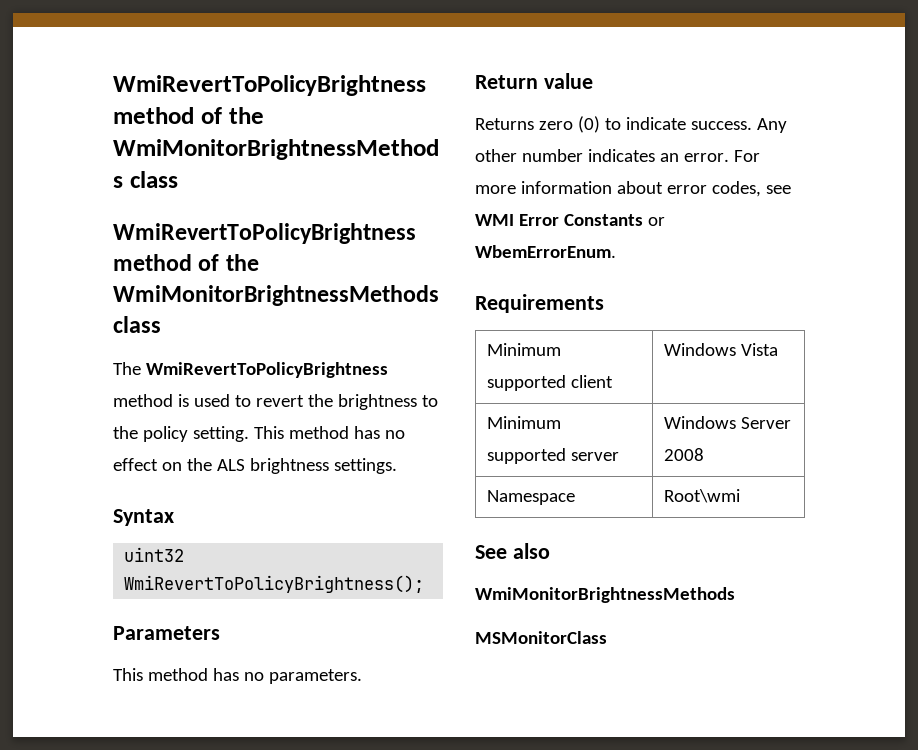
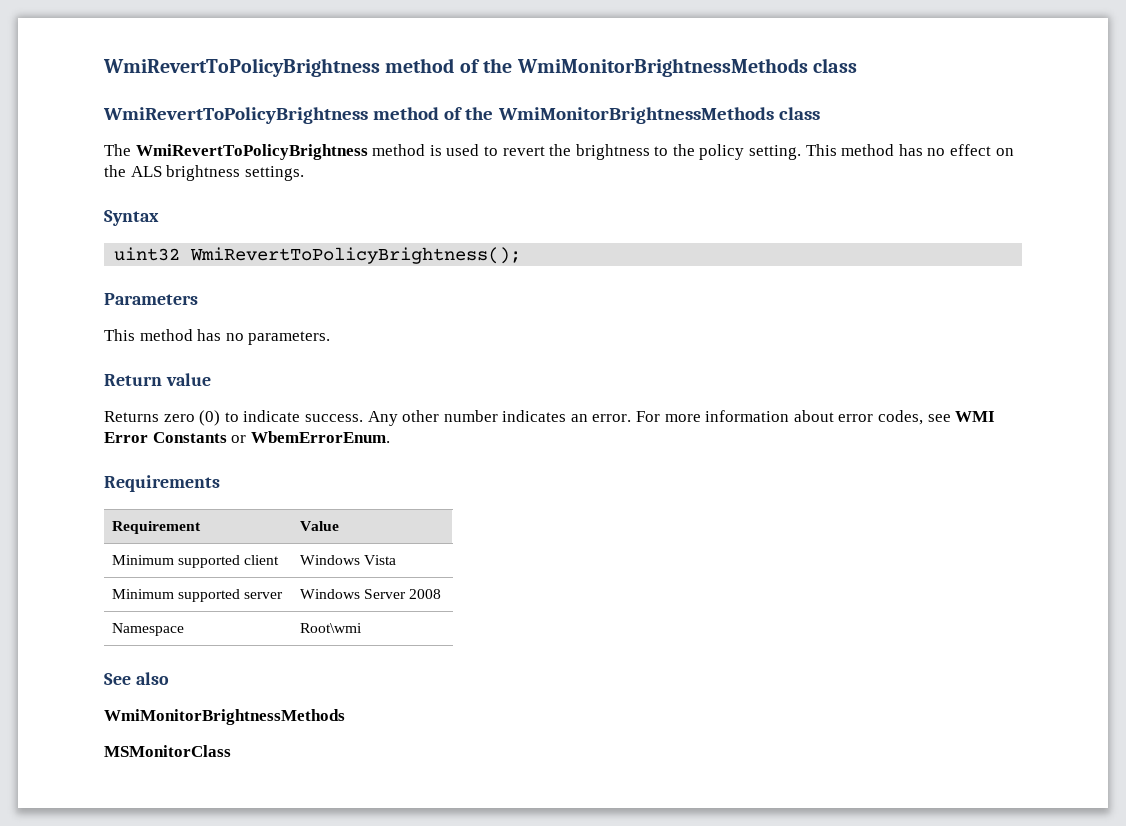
(604, 303) none -> [111,521,201,534] [299,521,339,531] // Requirement | Value

